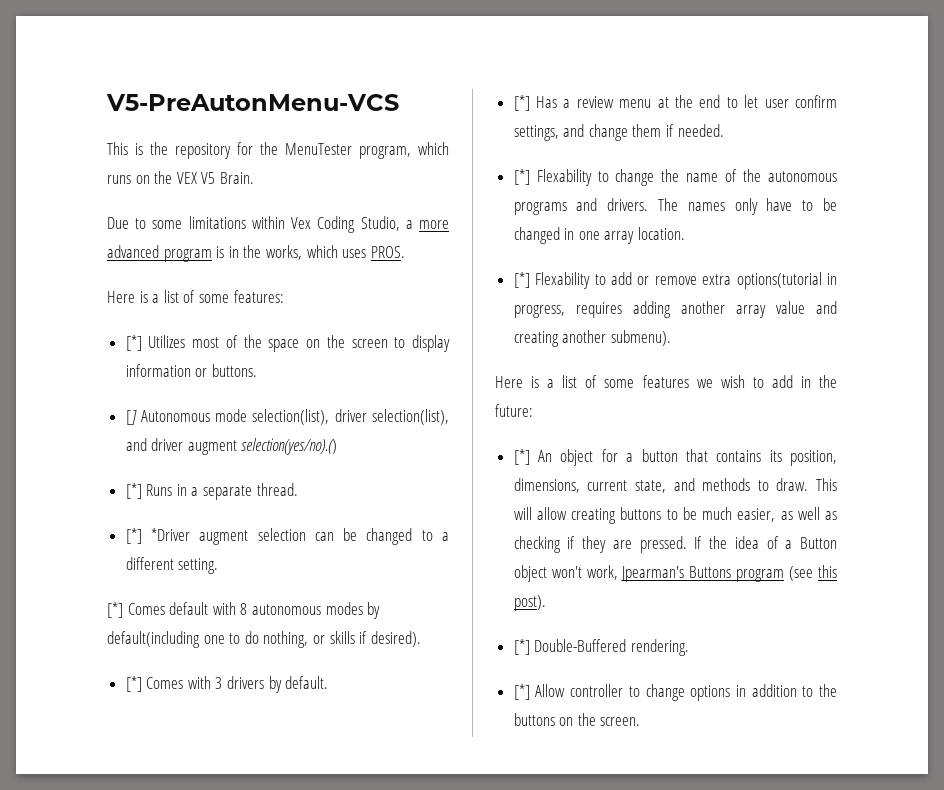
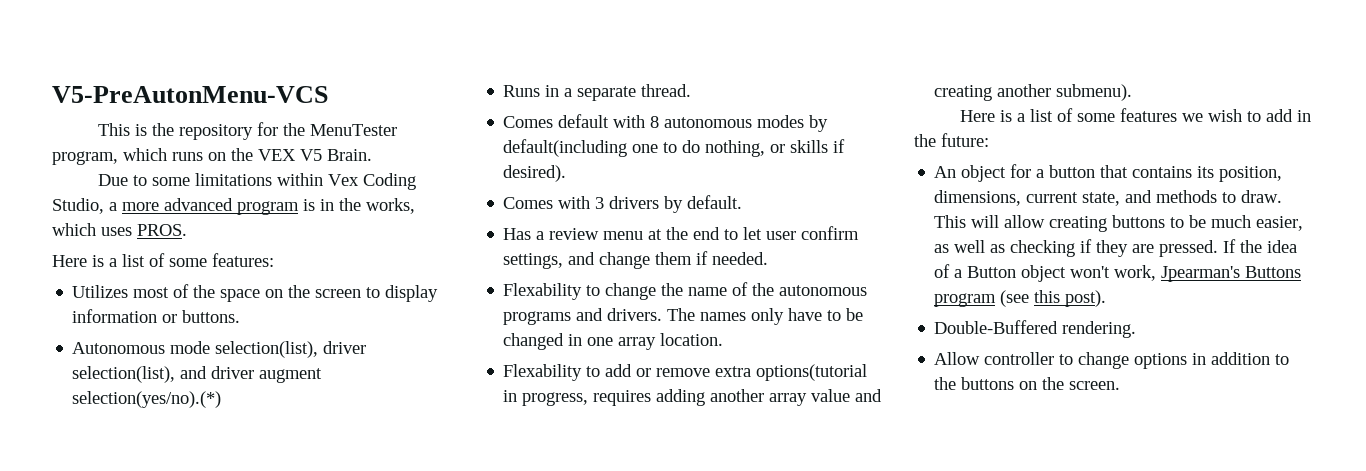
[125,335,142,351] [*] -> (274, 260) none
[125,410,137,425] [] -> (241, 316) none
[241,438,338,455] [125,483,142,499] selection(yes/no).() // [*] -> [72,391,222,408] selection(yes/no).(*) //
[125,528,449,545] [125,557,219,574] [107,602,123,618] [*] *Driver augment selection can be changed to a different setting. // [*] -> (692, 90) none
[125,676,142,692] [*] -> (567, 173) none
[513,95,530,111] [*] -> (743, 202) none
[513,169,530,185] [*] -> (769, 258) none
[513,272,530,288] [*] -> (724, 339) none
[513,449,530,465] [*] -> (989, 140) none
[513,639,530,655] [*] -> (1107, 298) none
[513,684,530,700] [*] -> (1137, 329) none

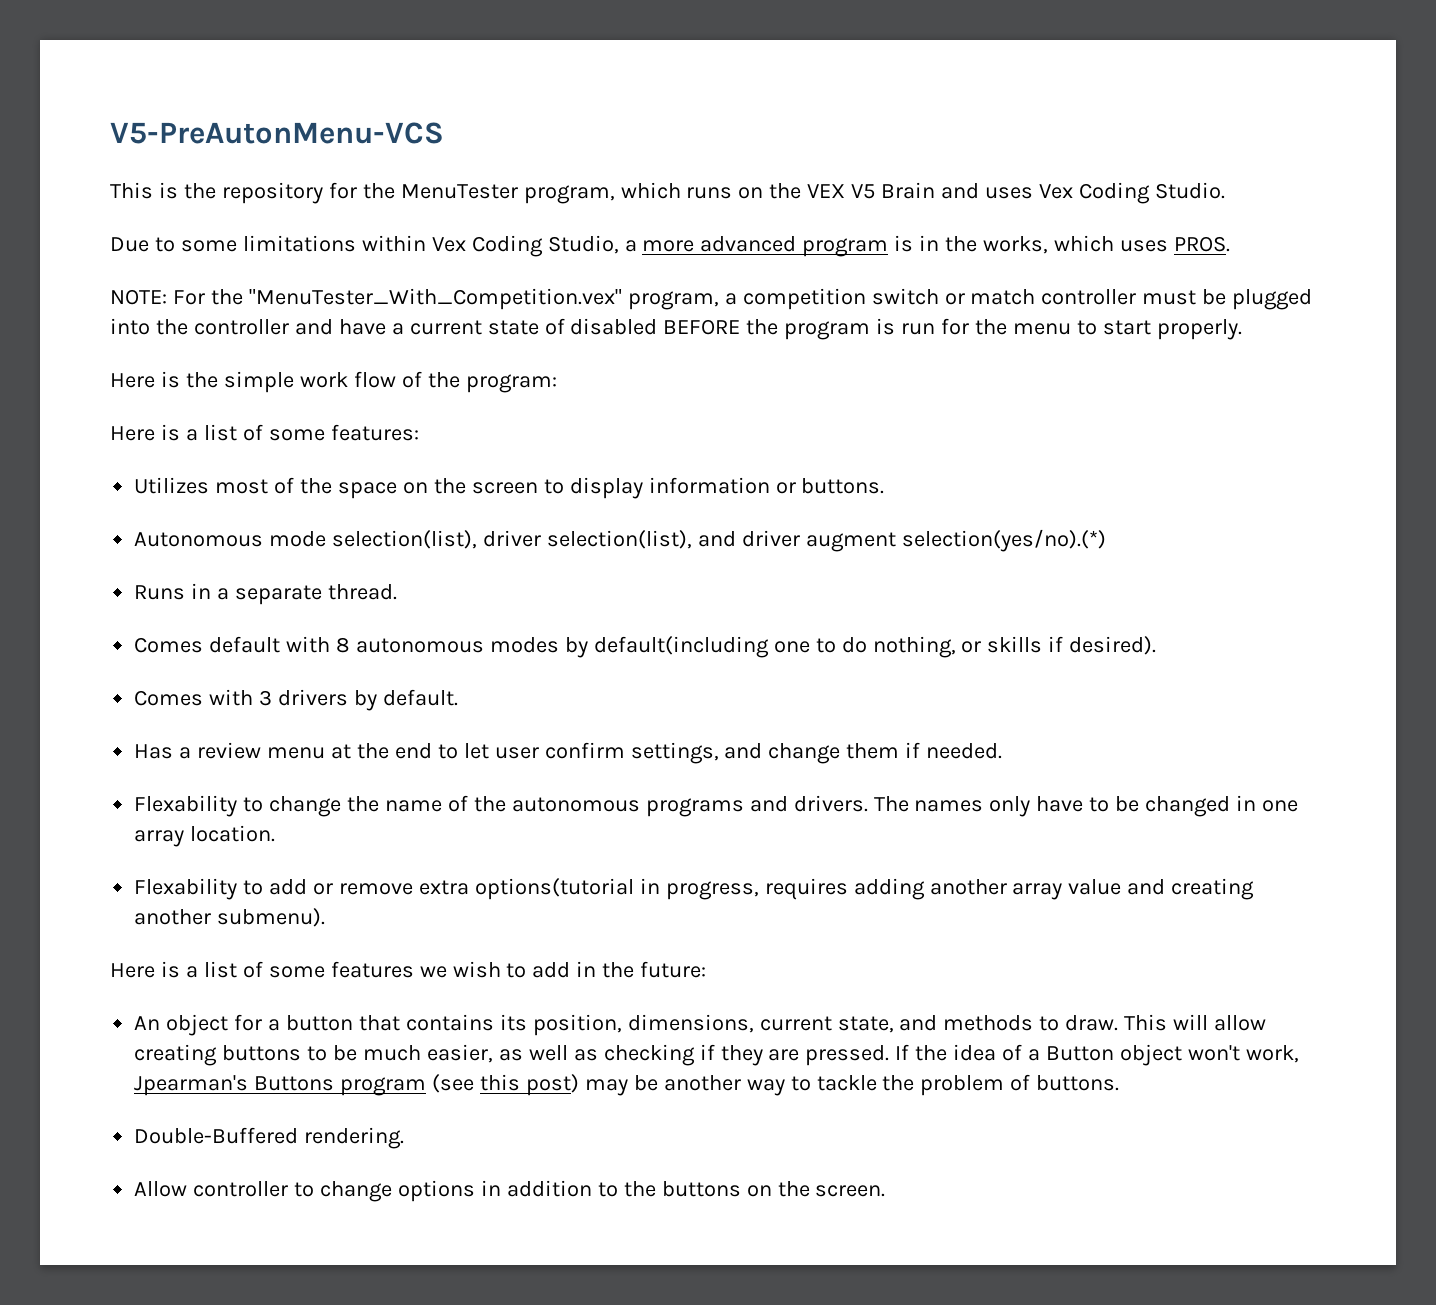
[327,149,372,161] Brain. -> [881,182,1225,204] Brain and uses Vex Coding Studio.
(187, 230) none -> [110,288,1313,310] [110,318,1242,340] [110,371,557,393] // NOTE: For the "MenuTester_With_Competition.vex" program, a competition switch or match controller must be plugged into the controller and have a current state of disabled BEFORE the program is run for the menu to start properly. // Here is the simple work flow of the program:
[1065,290,1107,307] post). -> [525,1074,1120,1096] post) may be another way to tackle the problem of buttons.

